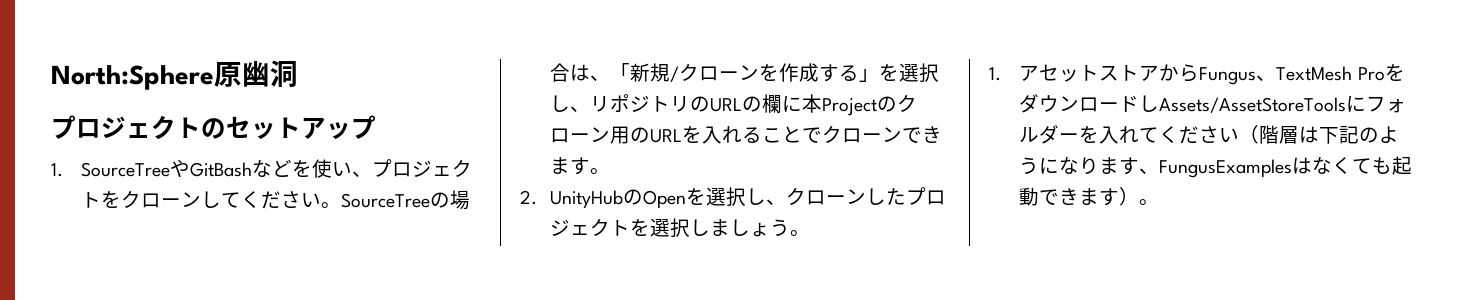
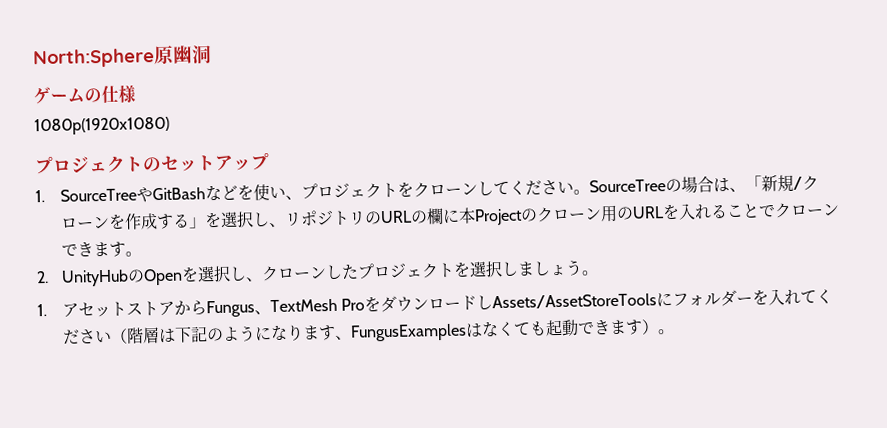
(298, 73) none -> [33,85,136,105] [34,116,170,136] // ゲームの仕様 // 1080p(1920x1080)

